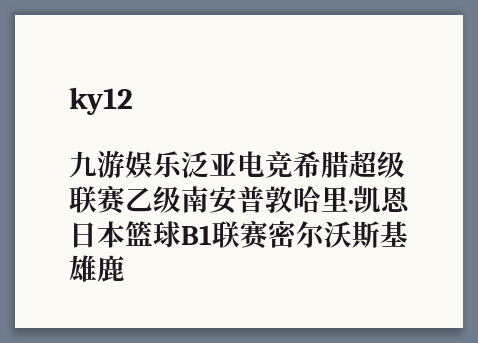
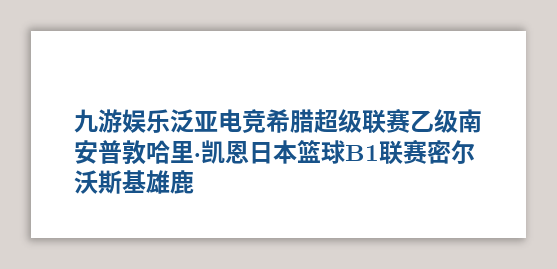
[69,87,133,115] ky12 // -> (74, 121) none

